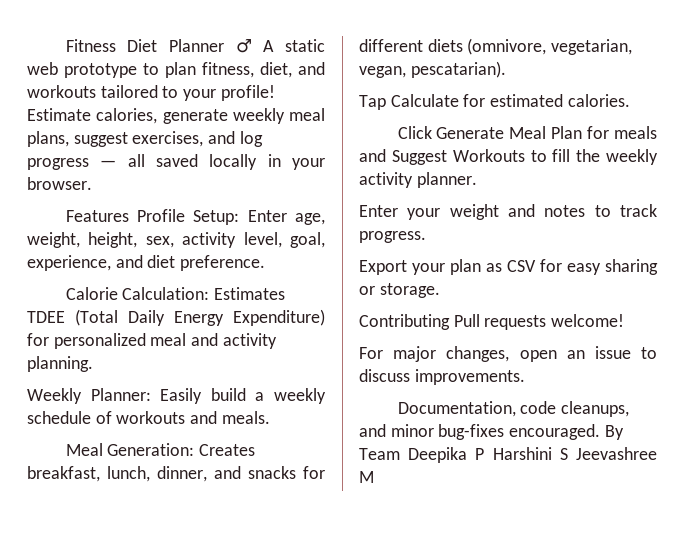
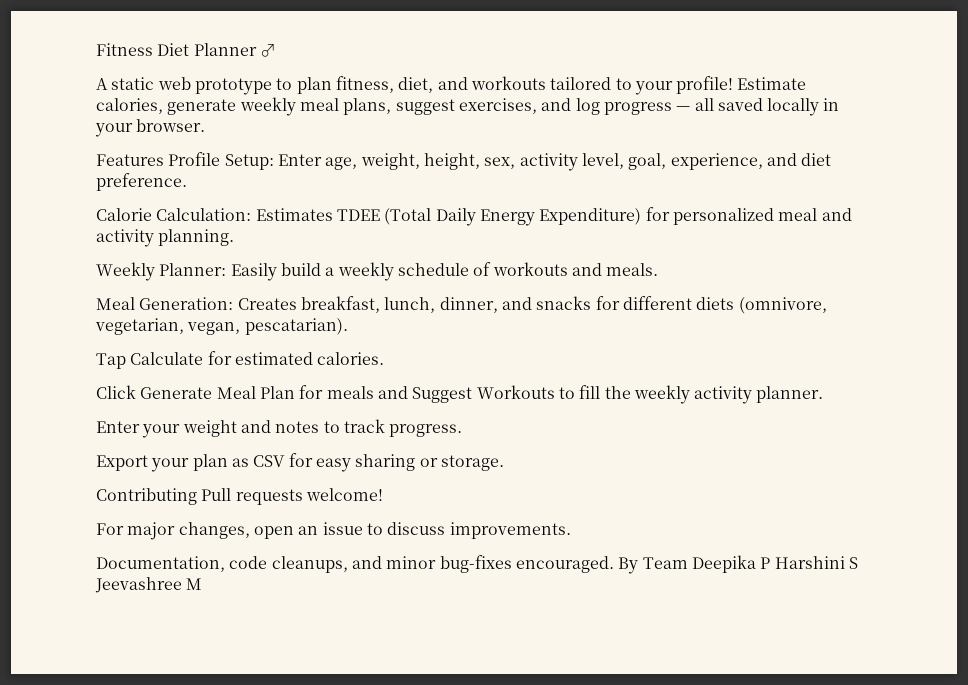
(252, 46) none -> (276, 50) //

